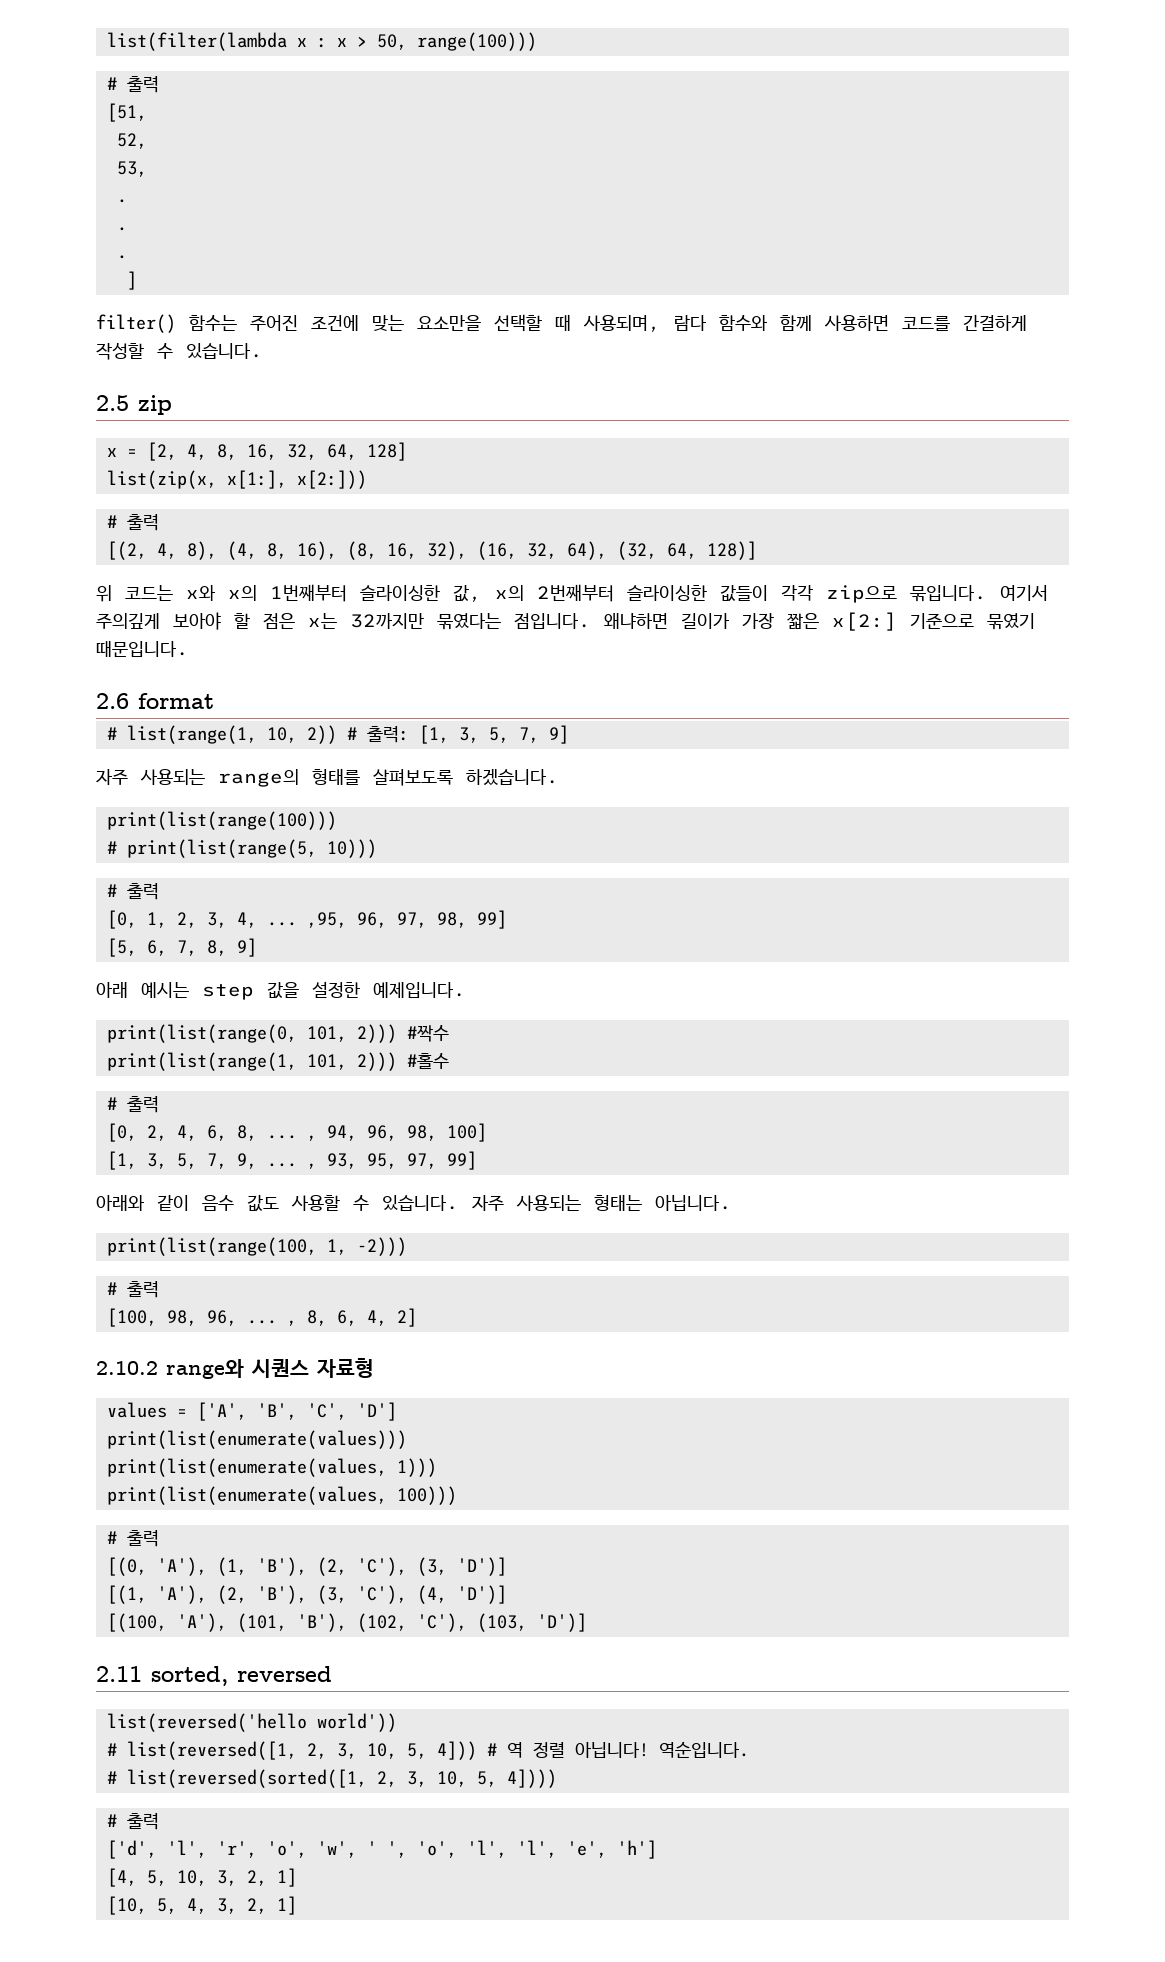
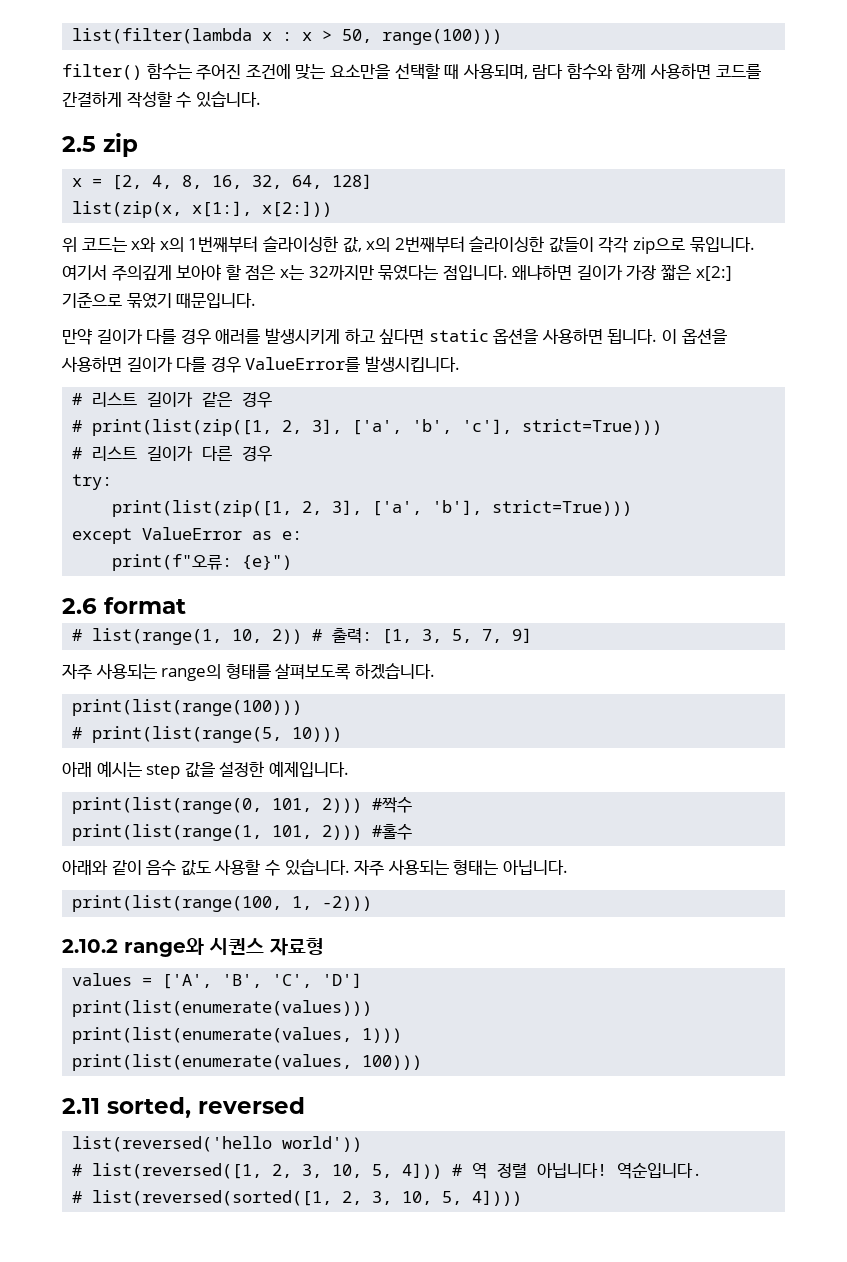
[106,76,159,93] [106,103,147,122] [116,133,147,149] [116,161,147,177] [116,199,127,203] [116,227,127,231] [116,255,127,259] [126,271,137,290] // # 출력 // [51, // 52, // 53, // . // . // . // ] -> (503, 37) none
[106,514,159,531] [106,541,757,560] // # 출력 // [(2, 4, 8), (4, 8, 16), (8, 16, 32), (16, 32, 64), (32, 64, 128)] -> (333, 209) none
(189, 648) none -> [62,328,727,345] [61,356,460,373] [72,392,273,408] [72,419,663,436] [72,446,273,462] [72,474,113,490] [112,500,633,517] [72,527,303,544] [112,554,293,571] // 만약 길이가 다를 경우 애러를 발생시키게 하고 싶다면 static 옵션을 사용하면 됩니다. 이 옵션을 사용하면 길이가 다를 경우 ValueError를 발생시킵니다. // # 리스트 길이가 같은 경우 // # print(list(zip([1, 2, 3], ['a', 'b', 'c'], strict=True))) // # 리스트 길이가 다른 경우 // try: // print(list(zip([1, 2, 3], ['a', 'b'], strict=True))) // except ValueError as e: // print(f"오류: {e}")
[106,883,159,900] [106,910,507,929] [106,938,257,957] // # 출력 // [0, 1, 2, 3, 4, ... ,95, 96, 97, 98, 99] // [5, 6, 7, 8, 9] -> (343, 734) none
[106,1096,159,1113] [106,1123,487,1142] [106,1151,477,1170] // # 출력 // [0, 2, 4, 6, 8, ... , 94, 96, 98, 100] // [1, 3, 5, 7, 9, ... , 93, 95, 97, 99] -> (413, 832) none
[106,1281,159,1298] [106,1308,417,1327] // # 출력 // [100, 98, 96, ... , 8, 6, 4, 2] -> (373, 903) none
[106,1530,159,1547] [106,1557,507,1576] [106,1585,507,1604] [106,1613,587,1632] // # 출력 // [(0, 'A'), (1, 'B'), (2, 'C'), (3, 'D')] // [(1, 'A'), (2, 'B'), (3, 'C'), (4, 'D')] // [(100, 'A'), (101, 'B'), (102, 'C'), (103, 'D')] -> (423, 1062) none
[106,1813,159,1830] [106,1840,657,1859] [106,1868,297,1887] [106,1896,297,1915] // # 출력 // ['d', 'l', 'r', 'o', 'w', ' ', 'o', 'l', 'l', 'e', 'h'] // [4, 5, 10, 3, 2, 1] // [10, 5, 4, 3, 2, 1] -> (523, 1198) none

